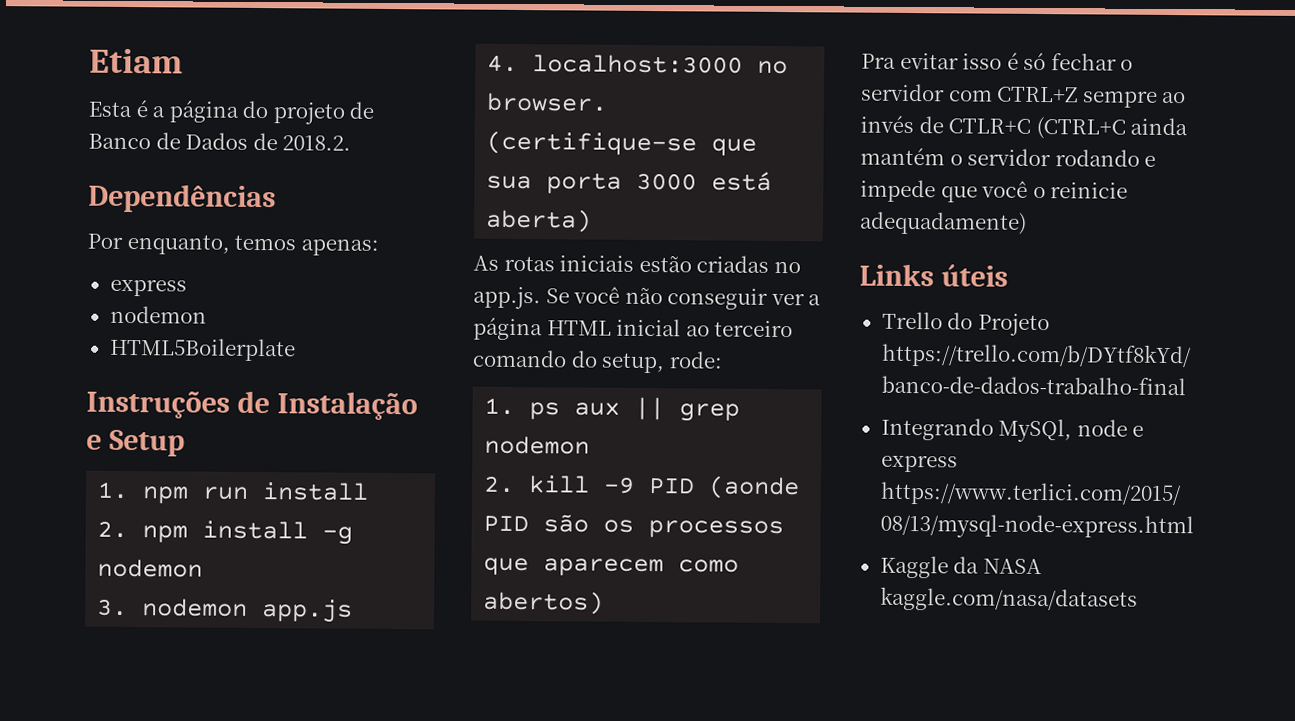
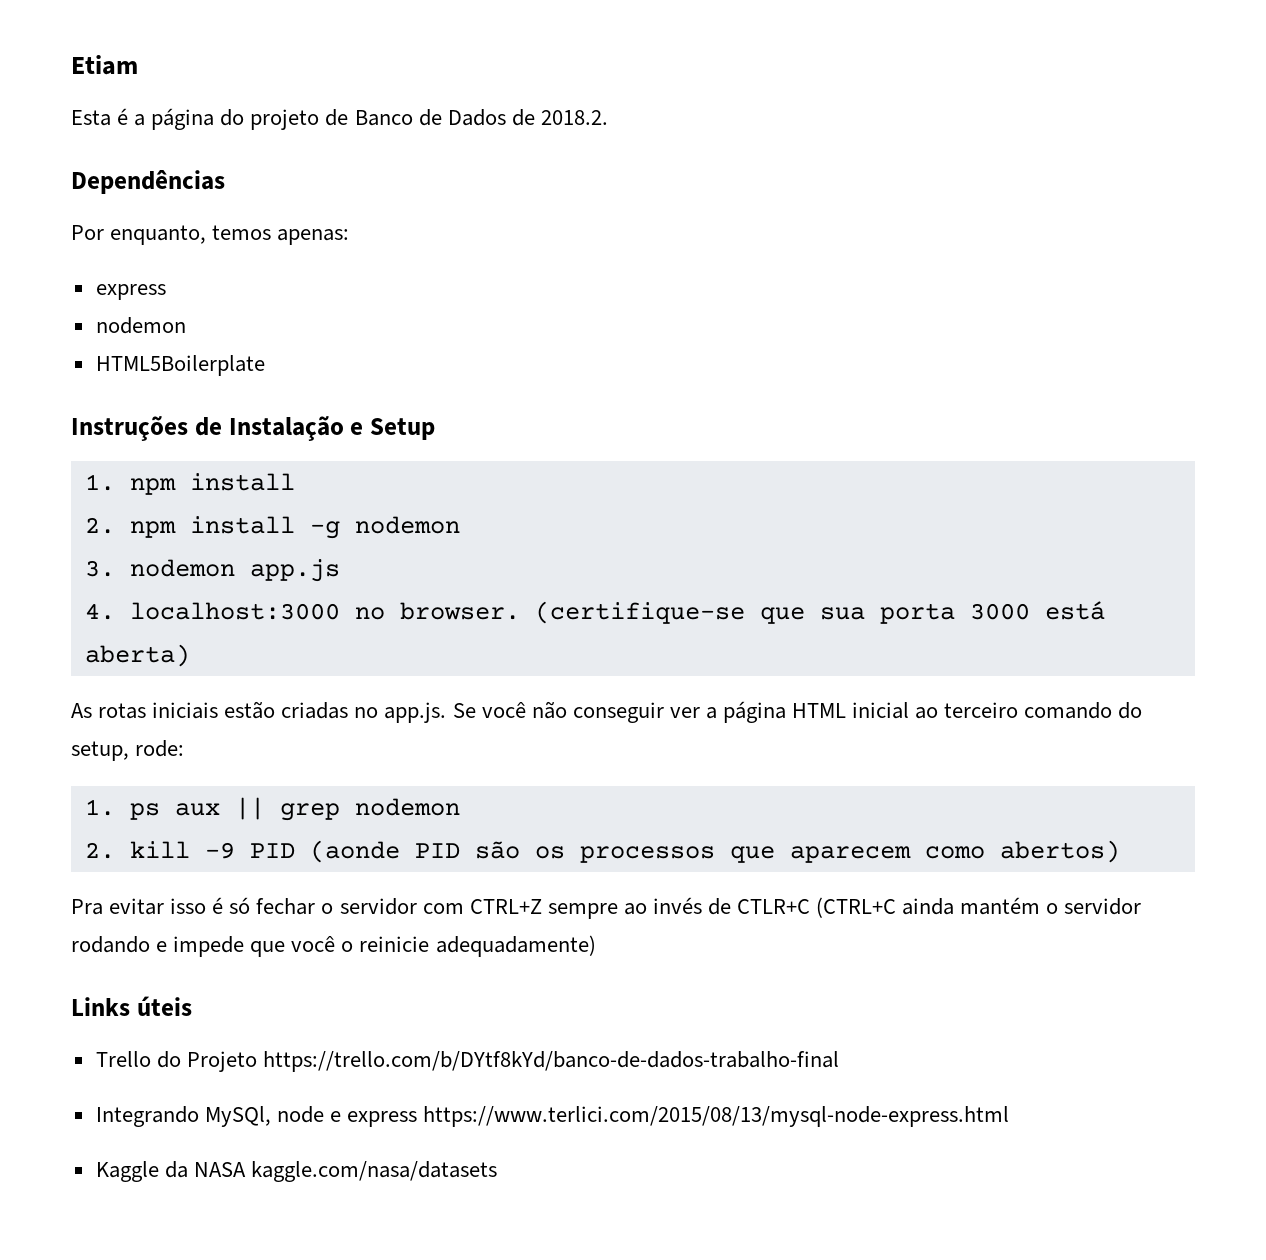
[202,486,250,500] run -> (176, 486) none

